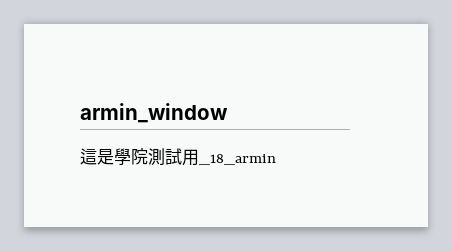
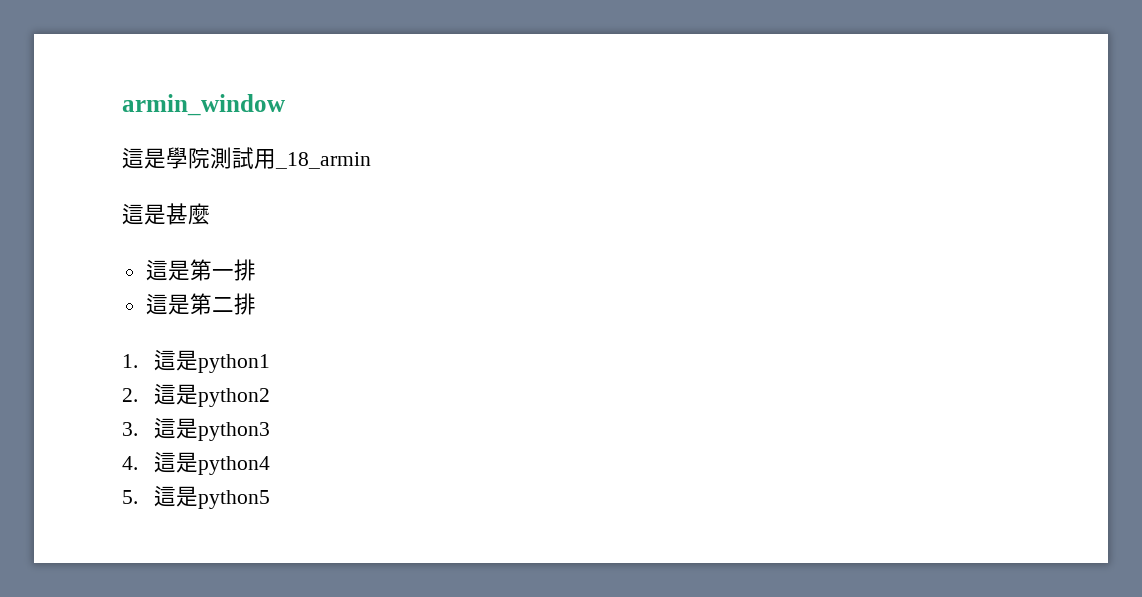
(276, 159) none -> [122,203,210,225] [145,259,256,281] [145,293,256,315] [122,349,270,373] [122,383,270,407] [122,417,270,441] [122,451,270,475] [122,485,270,509] // 這是甚麼 // 這是第一排 // 這是第二排 // 1.這是python1 // 2.這是python2 // 3.這是python3 // 4.這是python4 // 5.這是python5

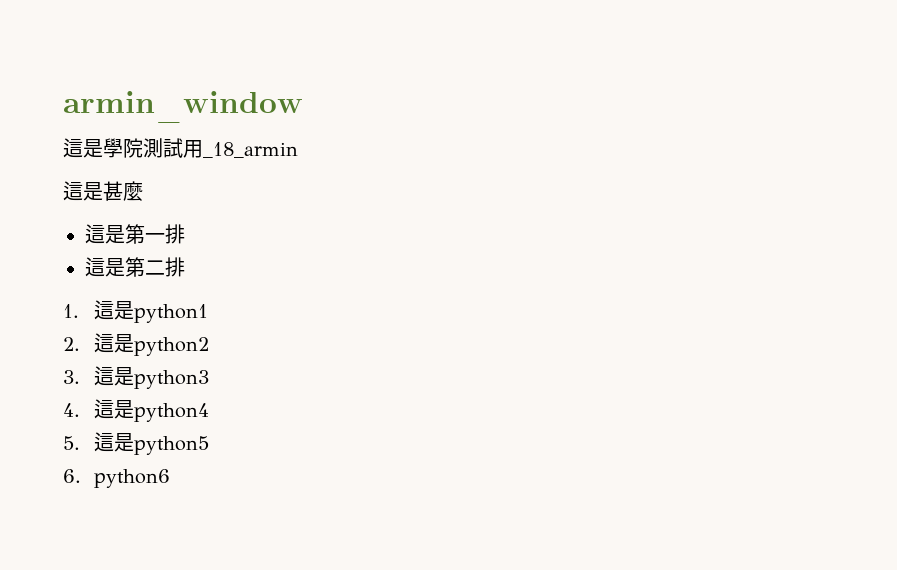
(270, 499) none -> [63,469,170,488] // 6. python6

